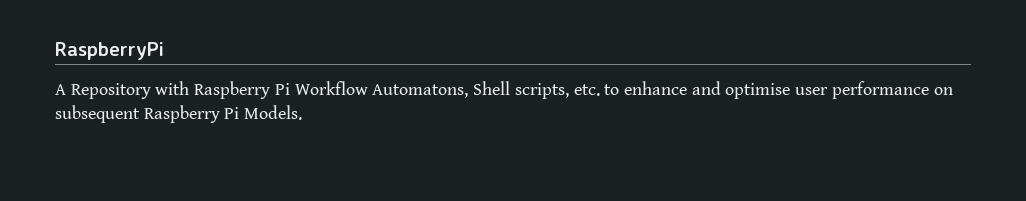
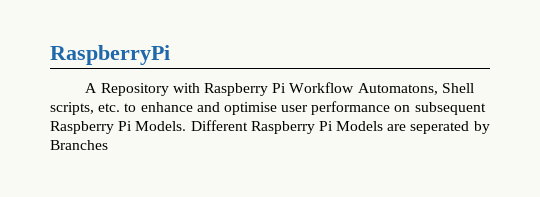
(303, 112) none -> [190,120,490,134] [50,140,108,150] Different Raspberry Pi Models are seperated by Branches

